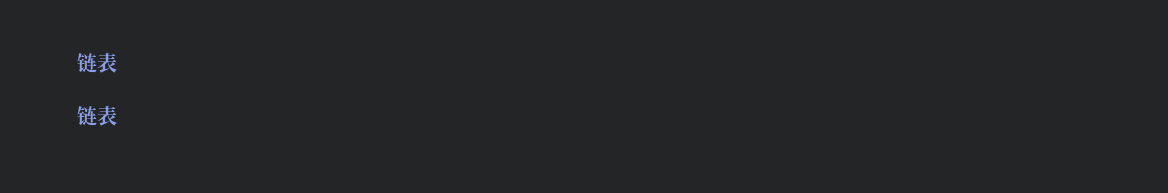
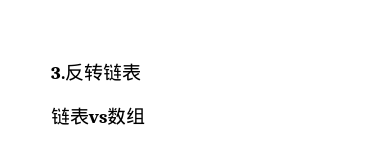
(77, 63) none -> [51,63,103,81] 3.反转
(117, 116) none -> [88,107,145,125] vs数组

